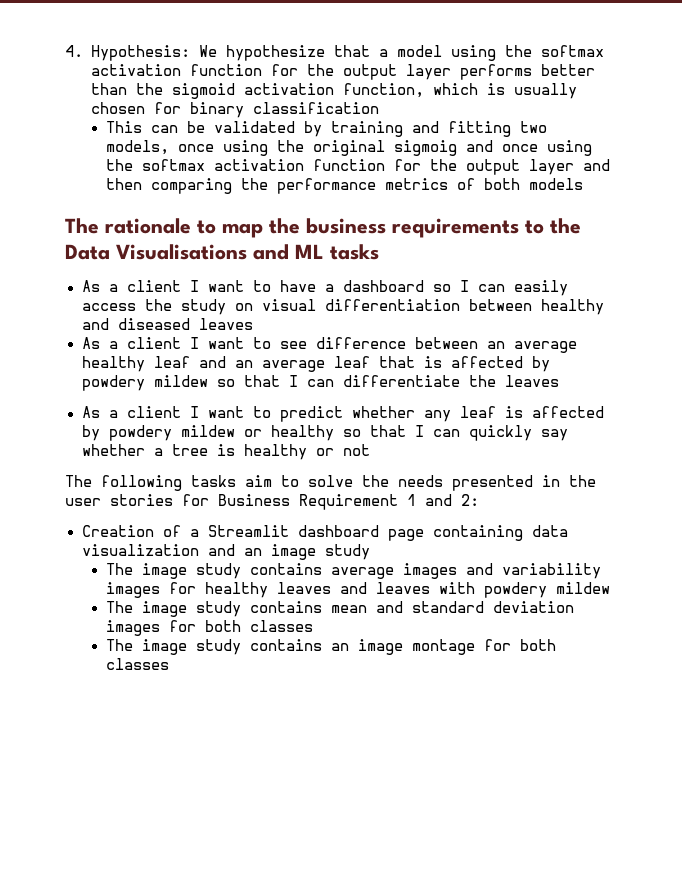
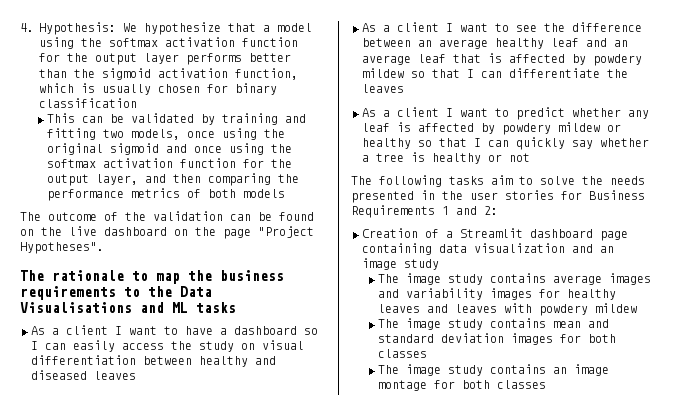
[393,140,457,156] sigmoig -> [109,143,159,155] sigmoid
[528,159,574,175] layer -> [95,174,138,185] layer,
(583, 184) none -> [20,211,314,221] [20,226,314,239] [20,242,104,254] // The outcome of the validation can be found on the live dashboard on the page "Project Hypotheses".
(307, 345) none -> [544,23,565,32] the
[299,494,398,510] Requirement -> [351,205,435,218] Requirements

